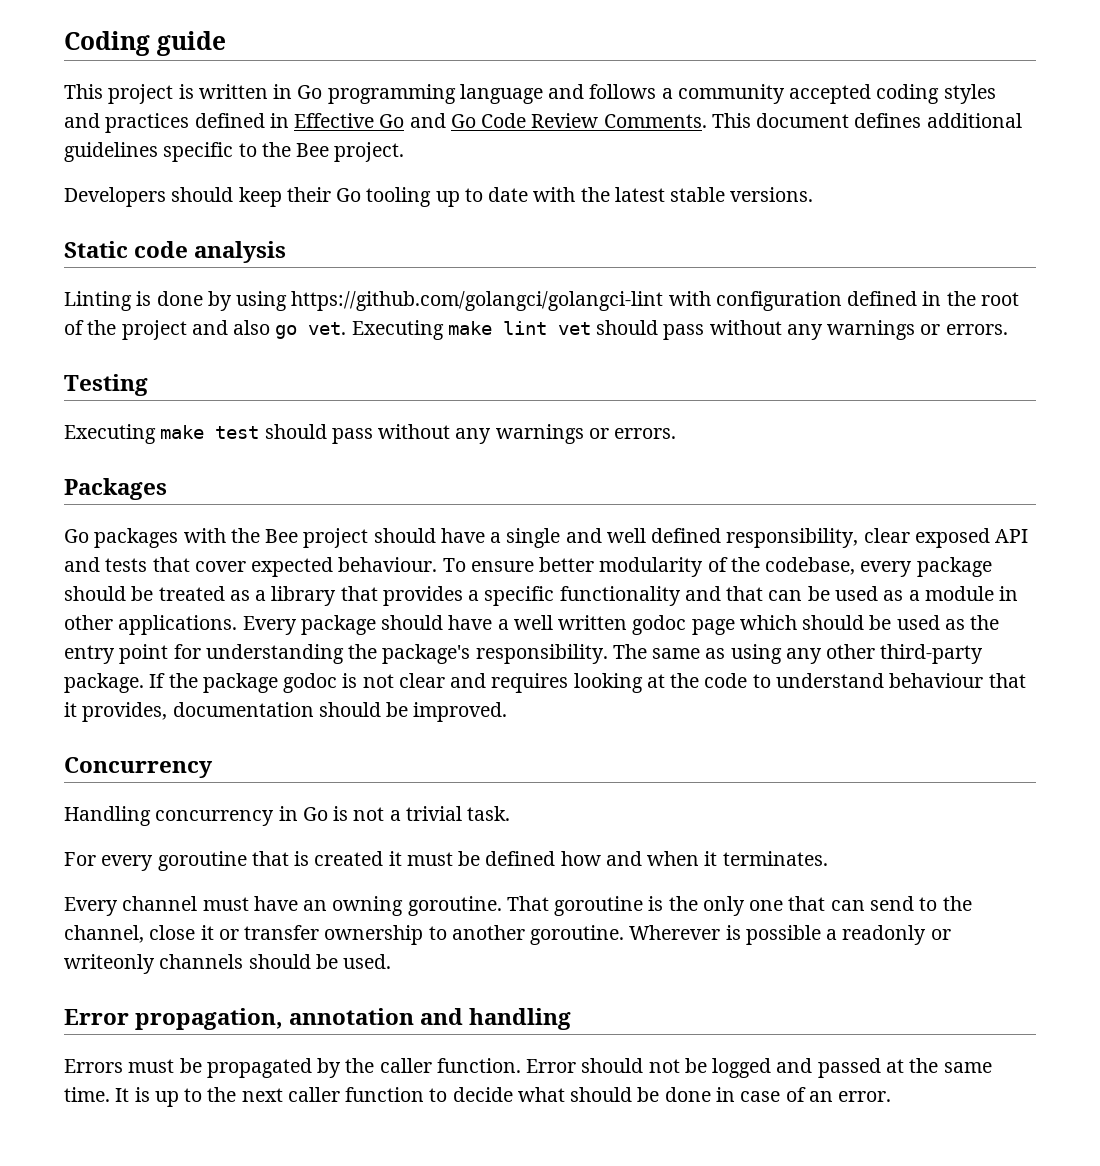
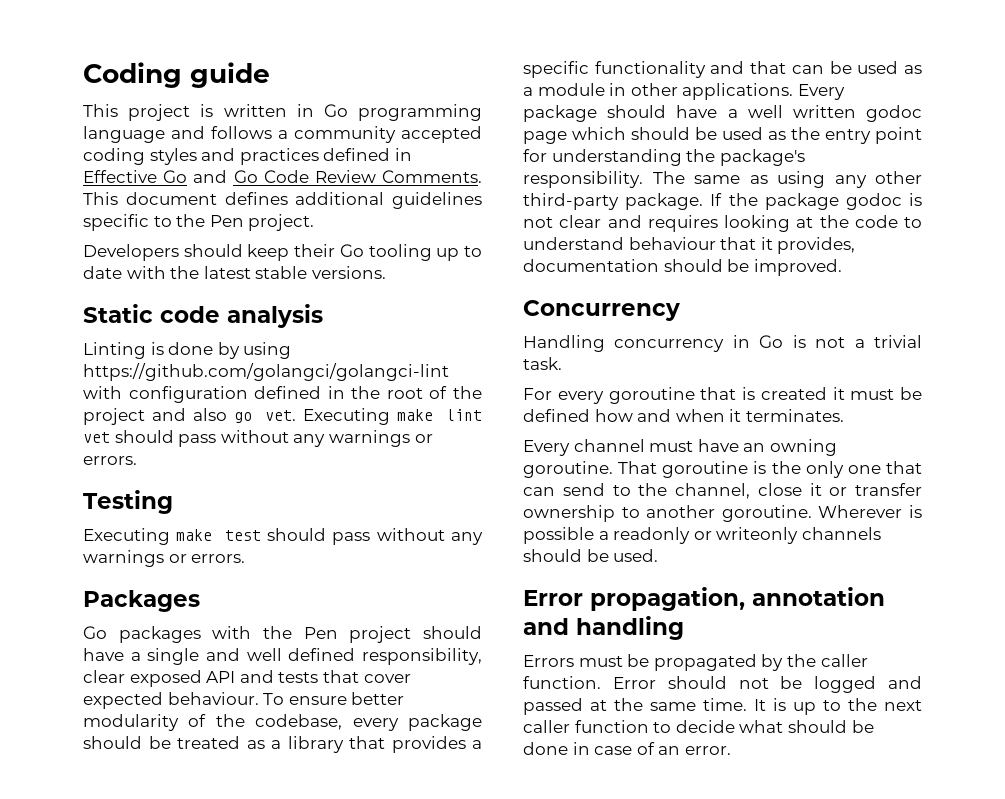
[296,143,330,157] Bee -> [209,215,244,227] Pen
[265,529,299,543] Bee -> [303,627,338,639] Pen

